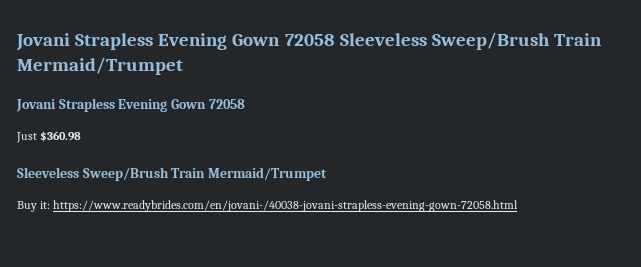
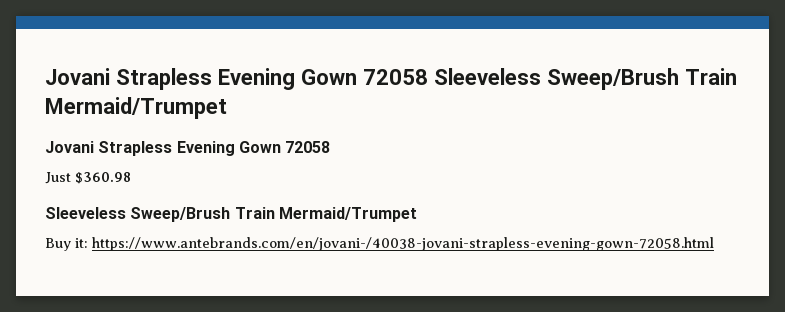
[53,200,519,212] https://www.readybrides.com/en/jovani-/40038-jovani-strapless-evening-gown-72058.html -> [92,237,714,251] https://www.antebrands.com/en/jovani-/40038-jovani-strapless-evening-gown-72058.html

